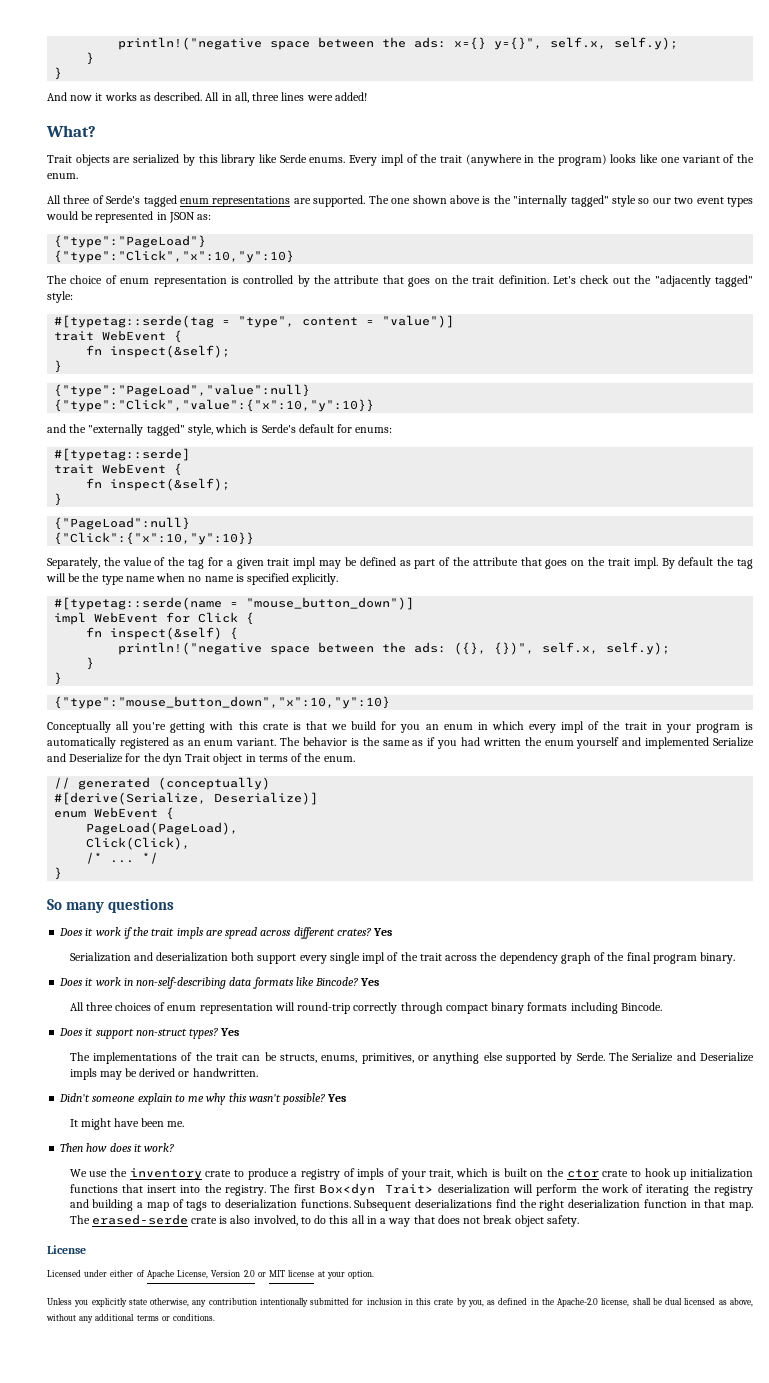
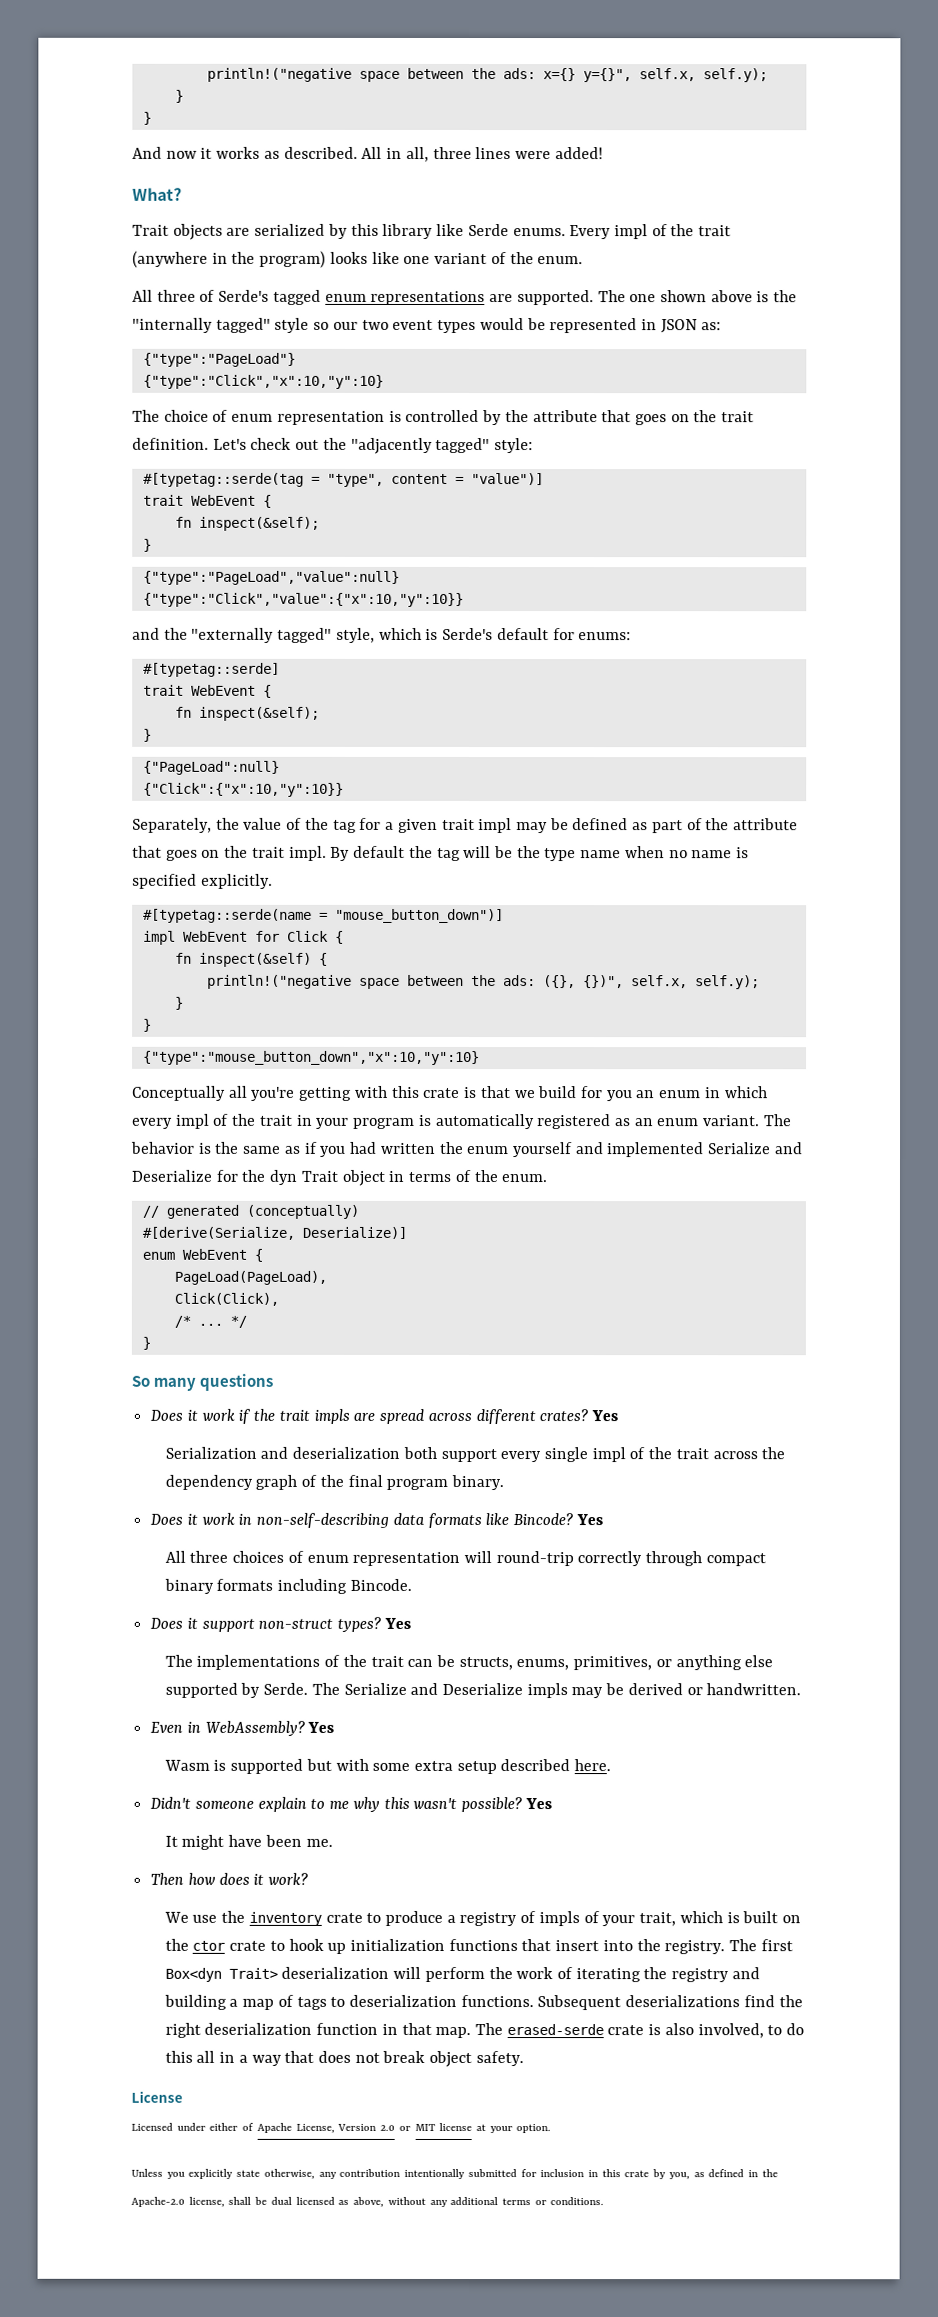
(258, 1072) none -> [150,1720,335,1736] [163,1758,612,1775] // Even in WebAssembly? Yes // Wasm is supported but with some extra setup described here.

